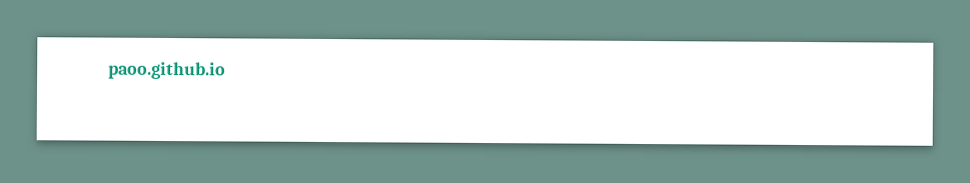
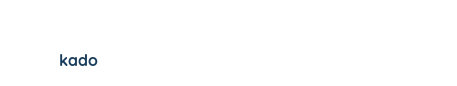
[108,61,226,80] paoo.github.io -> [59,54,98,66] kado

